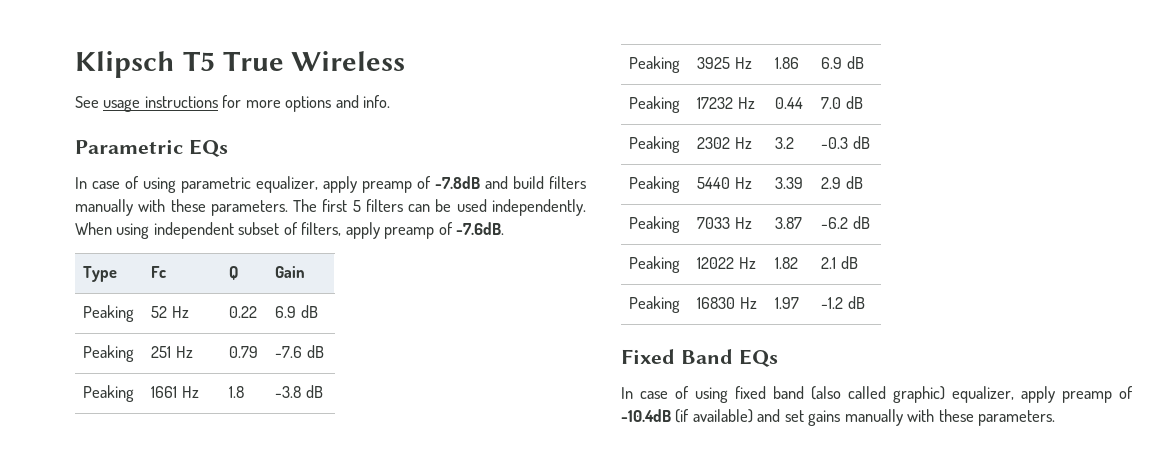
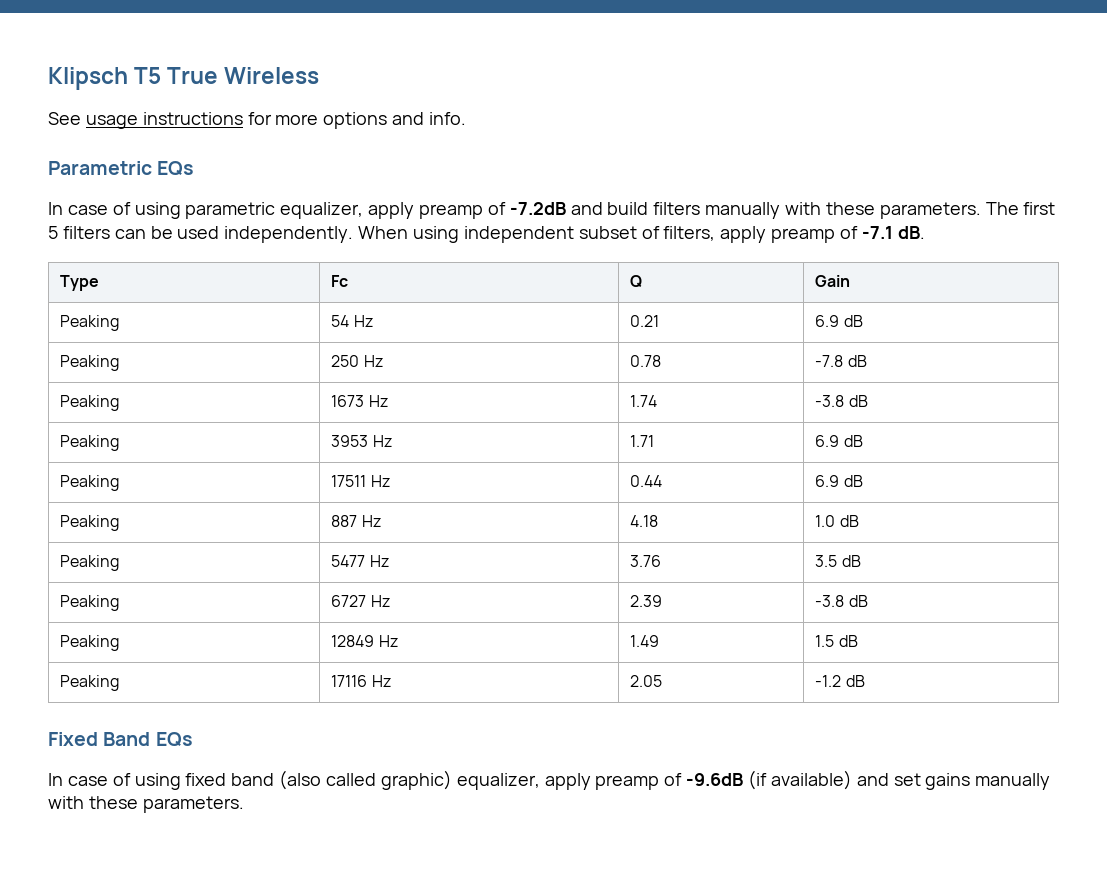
[435,176,481,189] -7.8dB -> [509,202,566,215] -7.2dB
[456,222,505,235] -7.6dB. -> [861,226,925,239] -7.1 dB.
[151,306,189,318] [229,306,258,318] [275,305,318,318] [83,345,135,362] [151,346,193,358] [229,346,259,358] [275,345,324,358] [83,385,135,402] [151,386,199,398] [229,386,245,398] [275,385,323,398] [629,56,681,73] [697,57,752,69] [775,57,800,69] [821,56,864,69] [629,96,681,113] [697,97,734,109] 52 Hz | 0.22 | 6.9 dB // Peaking | 251 Hz | 0.79 | -7.6 dB // Peaking | 1661 Hz | 1.8 | -3.8 dB // Peaking | 3925 Hz | 1.86 | 6.9 dB // Peaking | 17232 -> [331,315,373,327] [630,315,660,327] [815,315,863,327] [60,355,120,371] [331,355,383,367] [630,355,662,367] [815,355,867,367] [60,395,120,411] [331,395,388,407] [630,395,658,407] [815,395,868,407] [60,435,120,451] [331,435,392,447] [630,435,655,447] [815,435,863,447] [60,475,120,491] [331,475,367,487] 54 Hz | 0.21 | 6.9 dB // Peaking | 250 Hz | 0.78 | -7.8 dB // Peaking | 1673 Hz | 1.74 | -3.8 dB // Peaking | 3953 Hz | 1.71 | 6.9 dB // Peaking | 17511
[821,96,863,109] [629,136,681,153] [697,137,752,149] [775,137,795,149] [821,136,870,149] [629,176,681,193] [697,177,752,189] [775,177,804,189] [821,176,863,189] [629,216,681,233] [697,217,752,229] [775,217,803,229] [821,216,870,229] [629,256,681,273] [697,257,756,269] [775,257,799,269] [821,256,858,269] [629,296,681,313] [697,297,757,309] [775,297,800,309] 7.0 dB // Peaking | 2302 Hz | 3.2 | -0.3 dB // Peaking | 5440 Hz | 3.39 | 2.9 dB // Peaking | 7033 Hz | 3.87 | -6.2 dB // Peaking | 12022 Hz | 1.82 | 2.1 dB // Peaking | 16830 Hz | 1.97 -> [815,475,863,487] [60,515,120,531] [331,515,381,527] [630,515,659,527] [815,515,859,527] [60,555,120,571] [331,555,389,567] [630,555,662,567] [815,555,861,567] [60,595,120,611] [331,595,390,607] [630,595,663,607] [815,595,868,607] [60,635,120,651] [331,635,398,647] [630,635,660,647] [815,635,858,647] [60,675,120,691] [331,675,391,687] [630,675,663,687] 6.9 dB // Peaking | 887 Hz | 4.18 | 1.0 dB // Peaking | 5477 Hz | 3.76 | 3.5 dB // Peaking | 6727 Hz | 2.39 | -3.8 dB // Peaking | 12849 Hz | 1.49 | 1.5 dB // Peaking | 17116 Hz | 2.05
[621,409,671,422] -10.4dB -> [686,773,744,786] -9.6dB

